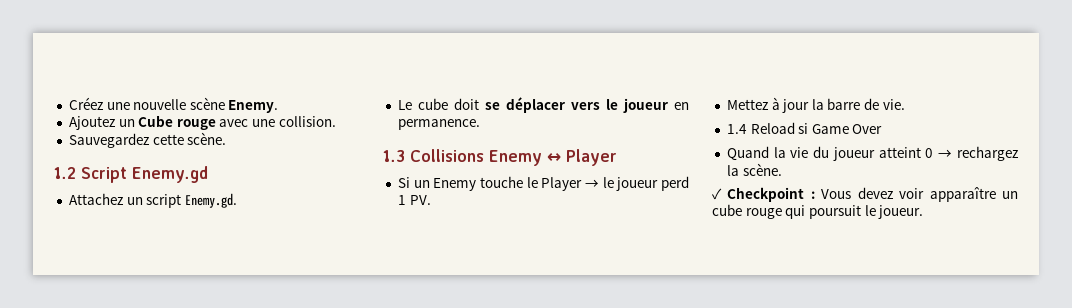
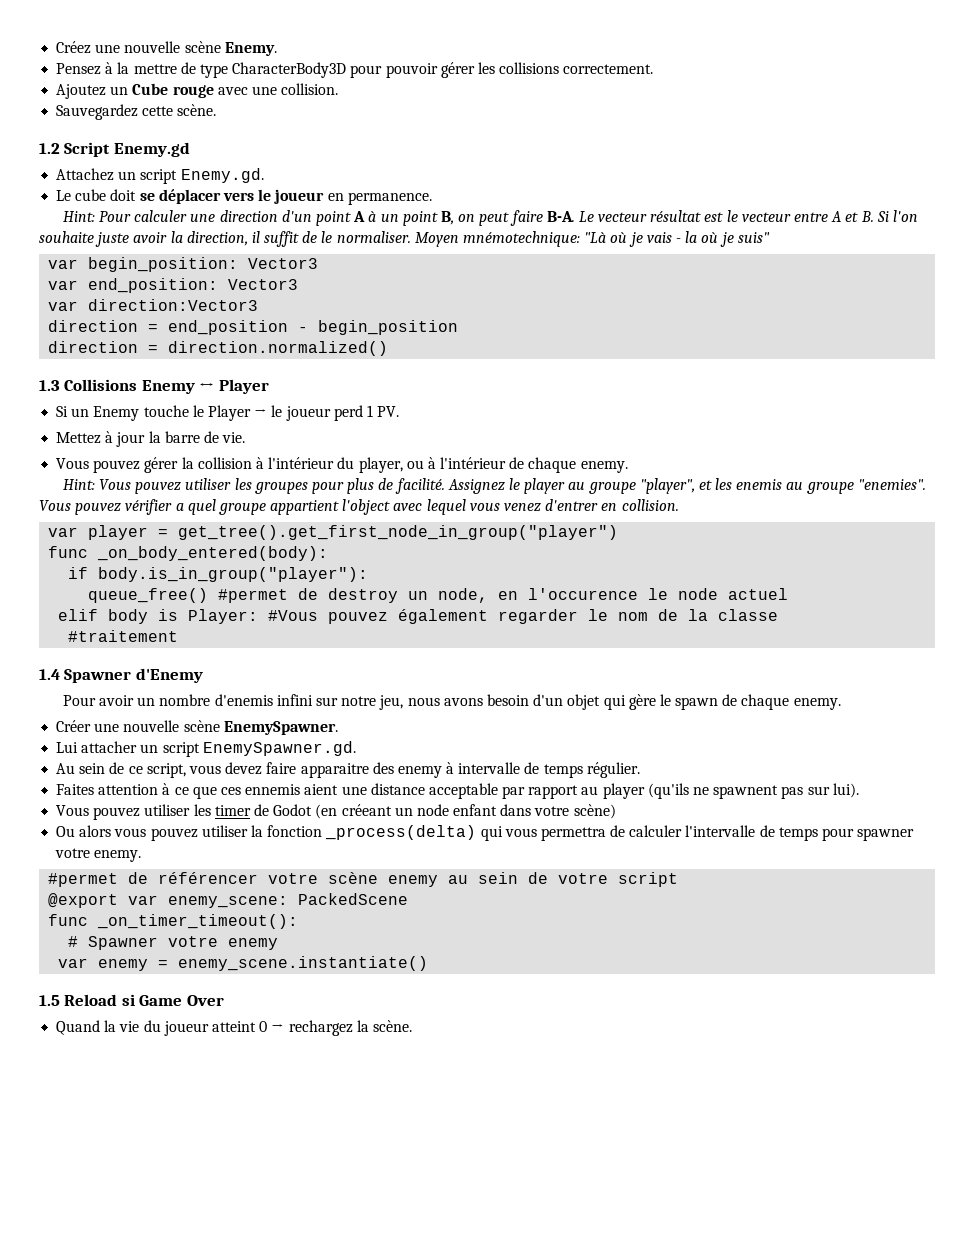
(279, 106) none -> [56,62,654,78] // Pensez à la mettre de type CharacterBody3D pour pouvoir gérer les collisions correctement.
(480, 124) none -> [62,210,918,226] [39,231,770,247] [48,257,319,272] [48,278,299,293] [48,299,259,311] [48,320,459,335] [48,341,389,356] // Hint: Pour calculer une direction d'un point A à un point B, on peut faire B-A. Le vecteur résultat est le vecteur entre A et B. Si l'on souhaite juste avoir la direction, il suffit de le normaliser. Moyen mnémotechnique: "Là où je vais - la où je suis" // var begin_position: Vector3 // var end_position: Vector3 // var direction:Vector3 // direction = end_position - begin_position // direction = direction.normalized()
[726,124,747,134] 1.4 -> [56,457,628,473] [62,478,926,494] [39,499,679,515] [48,525,619,540] [48,546,329,561] [68,567,369,582] [88,588,789,603] [58,609,779,624] [68,630,179,642] [39,668,203,683] [62,694,841,710] [56,720,338,735] [56,741,356,757] [56,762,640,778] [56,783,859,799] [56,804,616,820] [56,825,915,841] [55,848,142,862] [48,872,679,887] [48,893,409,908] [48,914,299,929] [68,936,279,950] [58,956,429,971] [39,995,60,1006] Vous pouvez gérer la collision à l'intérieur du player, ou à l'intérieur de chaque enemy. // Hint: Vous pouvez utiliser les groupes pour plus de facilité. Assignez le player au groupe "player", et les enemis au groupe "enemies". Vous pouvez vérifier a quel groupe appartient l'object avec lequel vous venez d'entrer en collision. // var player = get_tree().get_first_node_in_group("player") // func _on_body_entered(body): // if body.is_in_group("player"): // queue_free() #permet de destroy un node, en l'occurence le node actuel // elif body is Player: #Vous pouvez également regarder le nom de la classe // #traitement // 1.4 Spawner d'Enemy // Pour avoir un nombre d'enemis infini sur notre jeu, nous avons besoin d'un objet qui gère le spawn de chaque enemy. // Créer une nouvelle scène EnemySpawner. // Lui attacher un script EnemySpawner.gd. // Au sein de ce script, vous devez faire apparaitre des enemy à intervalle de temps régulier. // Faites attention à ce que ces ennemis aient une distance acceptable par rapport au player (qu'ils ne spawnent pas sur lui). // Vous pouvez utiliser les timer de Godot (en créeant un node enfant dans votre scène) // Ou alors vous pouvez utiliser la fonction _process(delta) qui vous permettra de calculer l'intervalle de temps pour spawner votre enemy. // #permet de référencer votre scène enemy au sein de votre script // @export var enemy_scene: PackedScene // func _on_timer_timeout(): // # Spawner votre enemy // var enemy = enemy_scene.instantiate() // 1.5
[712,187,1018,202] [712,204,924,219] // ✓ Checkpoint : Vous devez voir apparaître un cube rouge qui poursuit le joueur. -> (412, 1026) none

